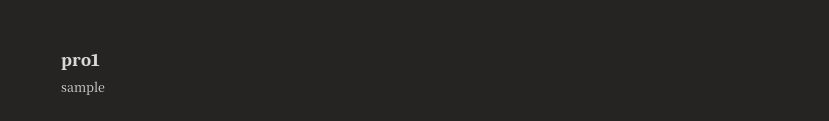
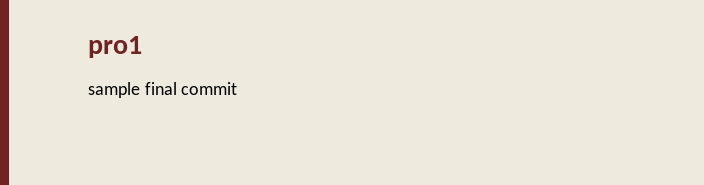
(105, 88) none -> [144,82,238,95] final commit

